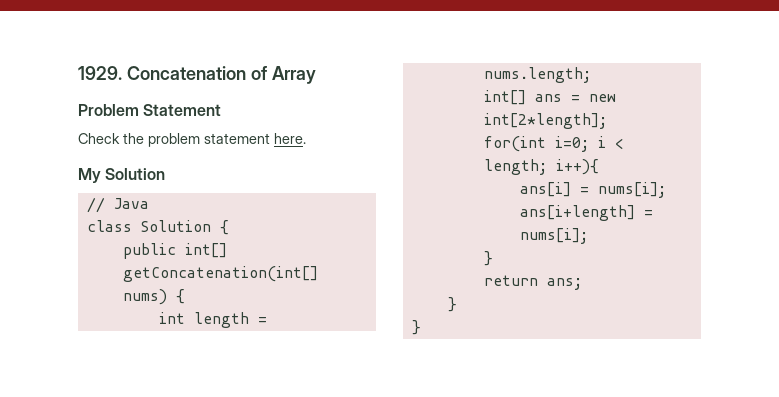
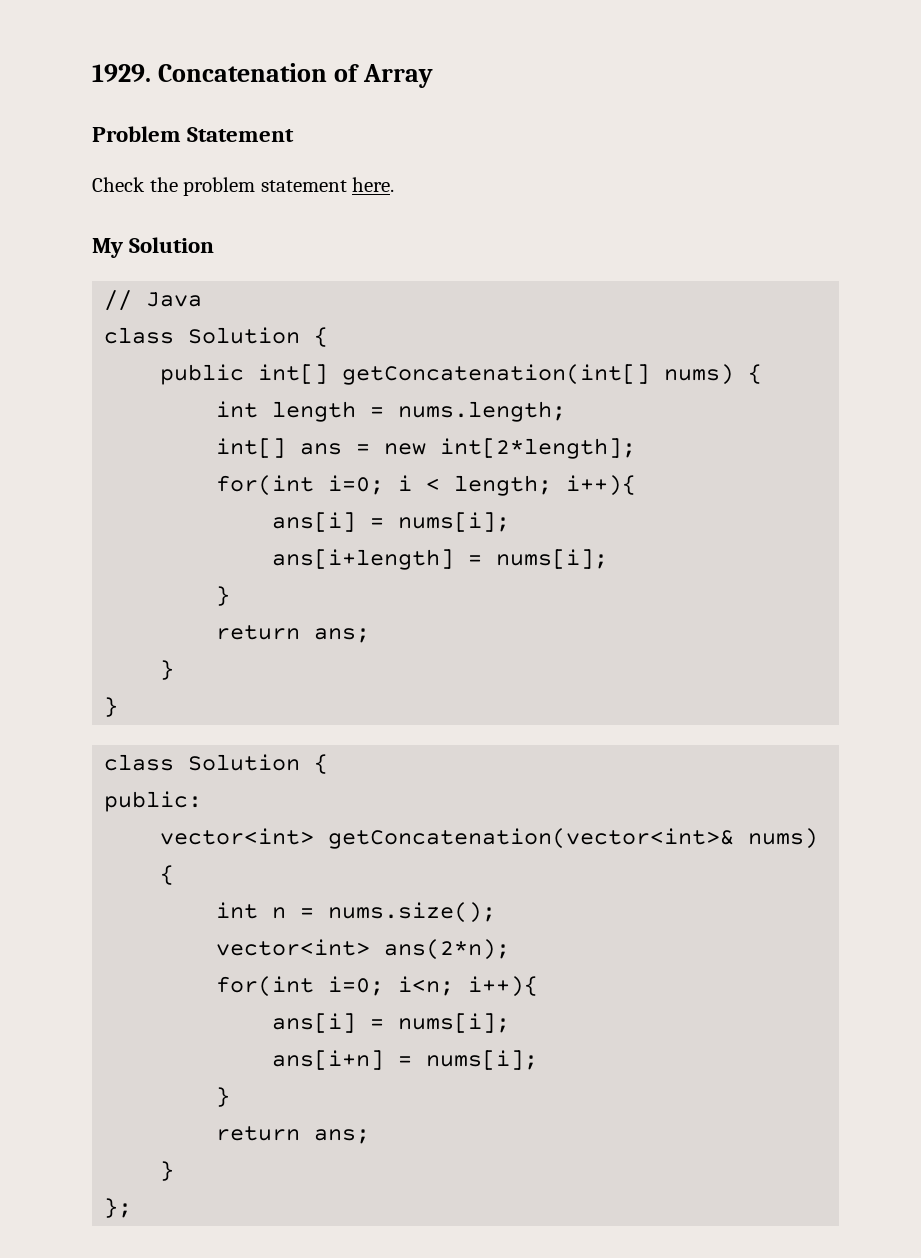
(421, 327) none -> [104,754,329,774] [104,791,203,812] [160,828,819,849] [160,865,175,885] [216,902,497,923] [216,939,511,960] [216,976,539,997] [272,1013,511,1033] [272,1050,539,1070] [216,1087,231,1107] [216,1126,371,1144] [160,1161,175,1181] [104,1198,133,1218] // class Solution { // public: // vector<int> getConcatenation(vector<int>& nums) { // int n = nums.size(); // vector<int> ans(2*n); // for(int i=0; i<n; i++){ // ans[i] = nums[i]; // ans[i+n] = nums[i]; // } // return ans; // } // };

